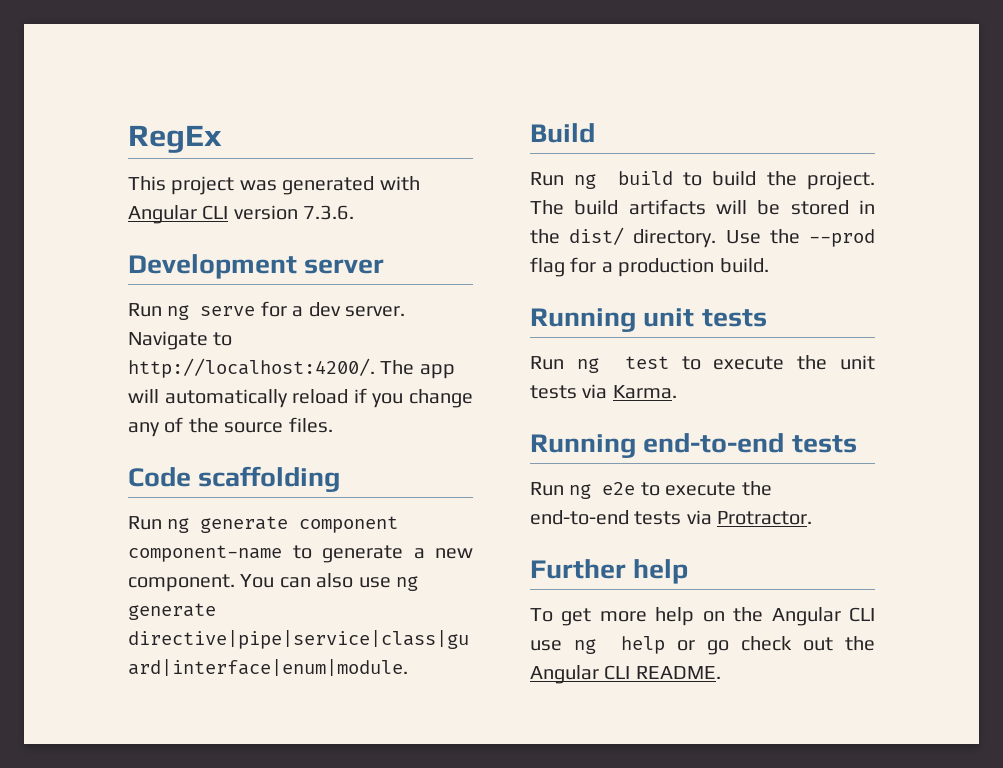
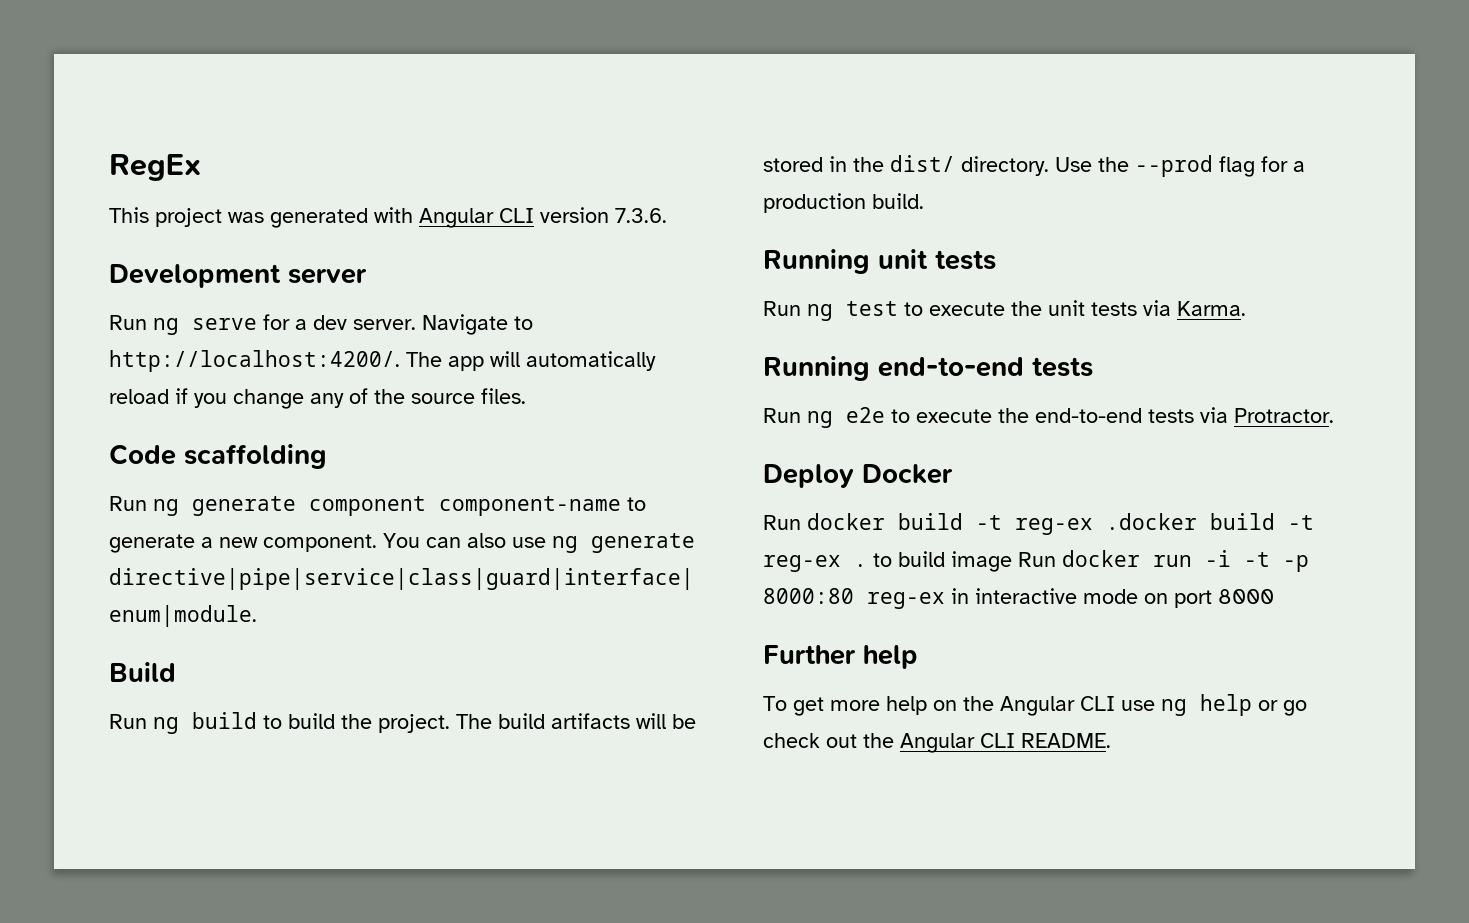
(813, 518) none -> [763,464,953,488] [763,513,1314,535] [763,550,1309,572] [763,588,1274,609] // Deploy Docker // Run docker build -t reg-ex .docker build -t reg-ex . to build image Run docker run -i -t -p 8000:80 reg-ex in interactive mode on port 8000

